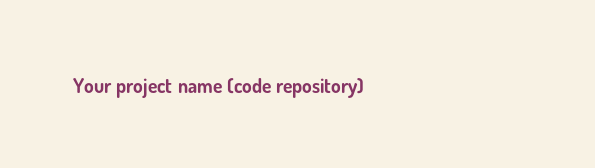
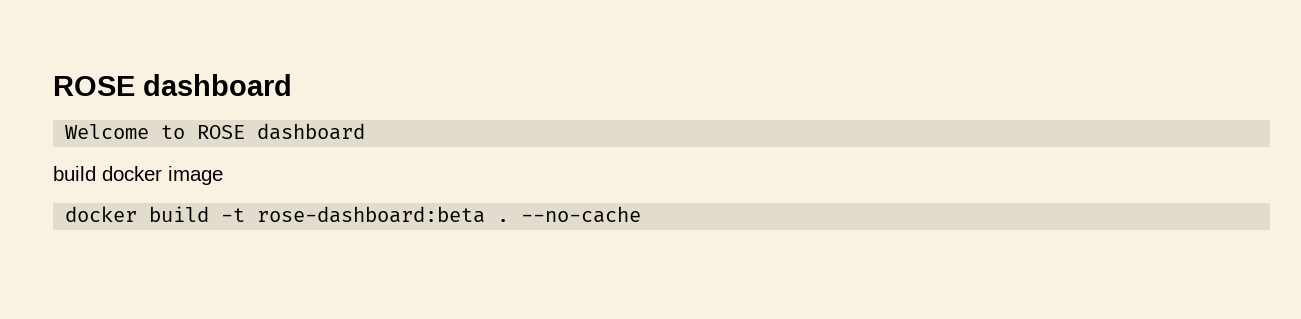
[73,78,365,98] Your project name (code repository) -> [53,74,292,96] [65,123,366,140] [53,166,223,185] [65,206,642,223] ROSE dashboard // Welcome to ROSE dashboard // build docker image // docker build -t rose-dashboard:beta . --no-cache

